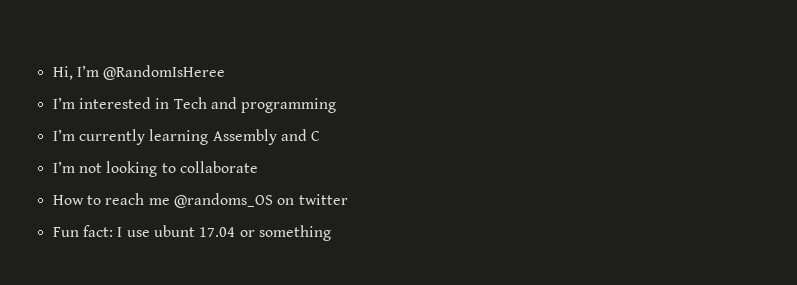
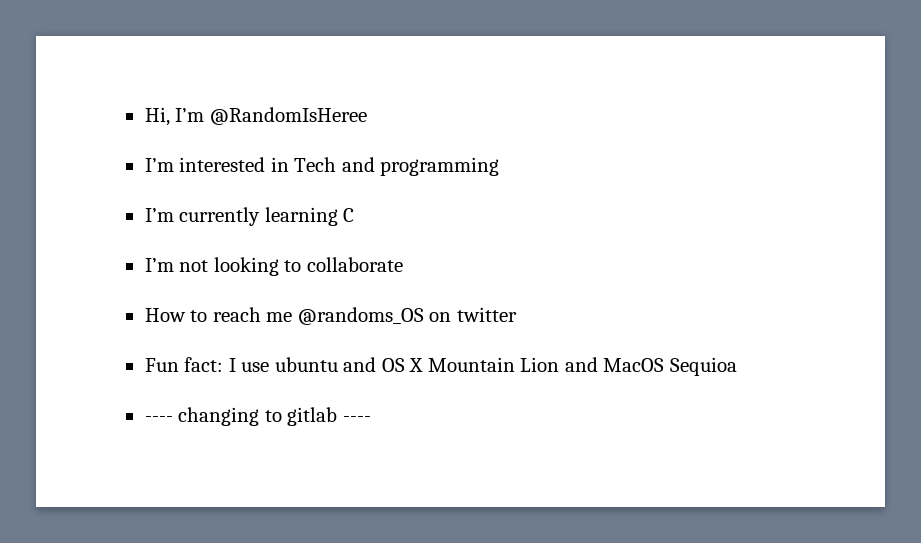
[212,129,307,145] Assembly and -> (338, 216) none
[153,225,331,241] ubunt 17.04 or something -> [274,357,737,376] [144,407,371,426] ubuntu and OS X Mountain Lion and MacOS Sequioa // ---- changing to gitlab ----

